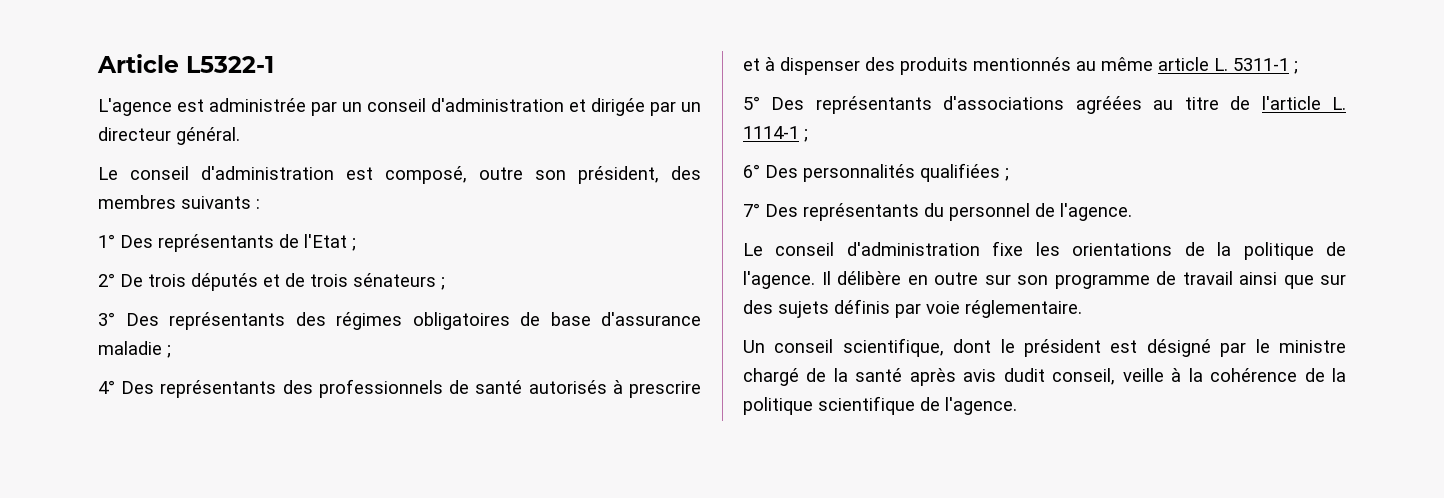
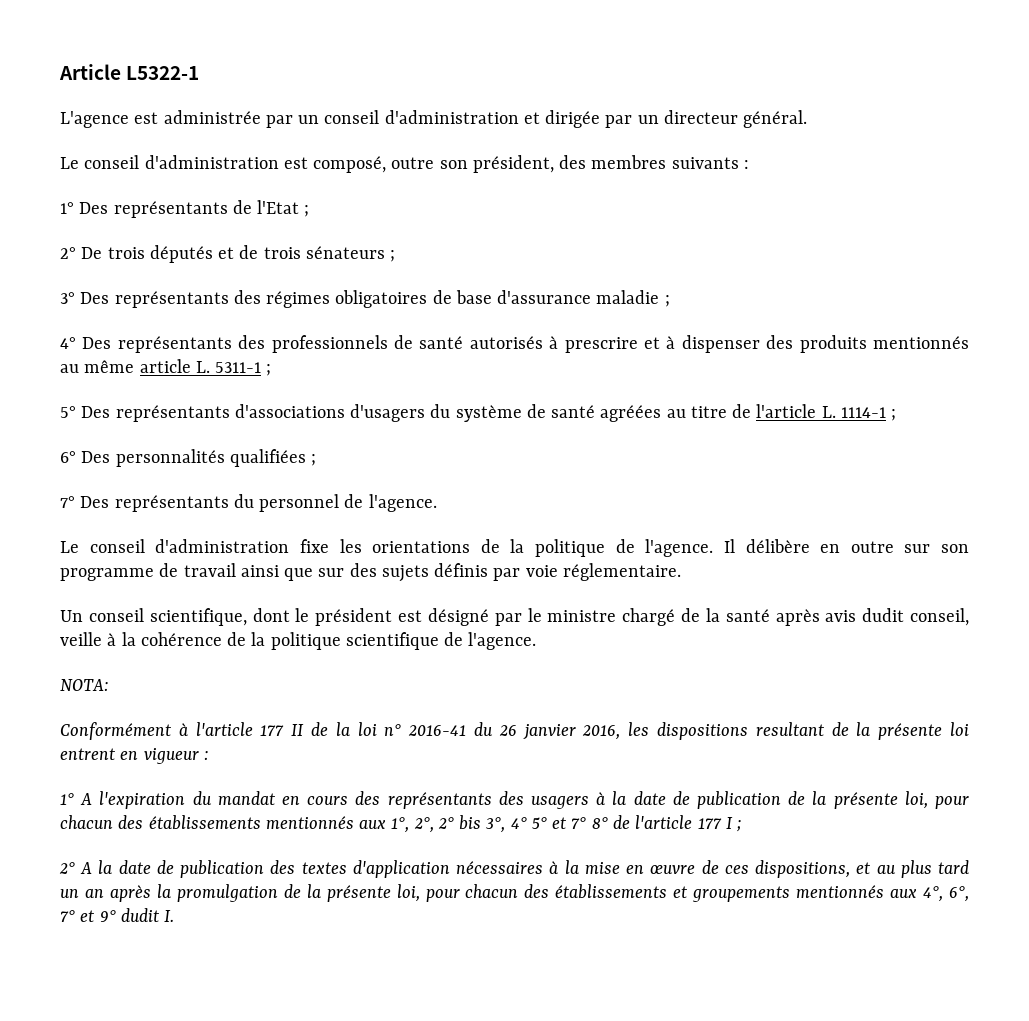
(1065, 103) none -> [350,404,596,422] d'usagers du système de santé
(1017, 406) none -> [60,679,109,691] [60,722,969,740] [60,748,209,764] [60,791,970,809] [60,815,743,833] [59,860,969,878] [60,884,970,902] [60,908,175,922] // NOTA: // Conformément à l'article 177 II de la loi n° 2016-41 du 26 janvier 2016, les dispositions resultant de la présente loi entrent en vigueur : // 1° A l'expiration du mandat en cours des représentants des usagers à la date de publication de la présente loi, pour chacun des établissements mentionnés aux 1°, 2°, 2° bis 3°, 4° 5° et 7° 8° de l'article 177 I ; // 2° A la date de publication des textes d'application nécessaires à la mise en œuvre de ces dispositions, et au plus tard un an après la promulgation de la présente loi, pour chacun des établissements et groupements mentionnés aux 4°, 6°, 7° et 9° dudit I.

